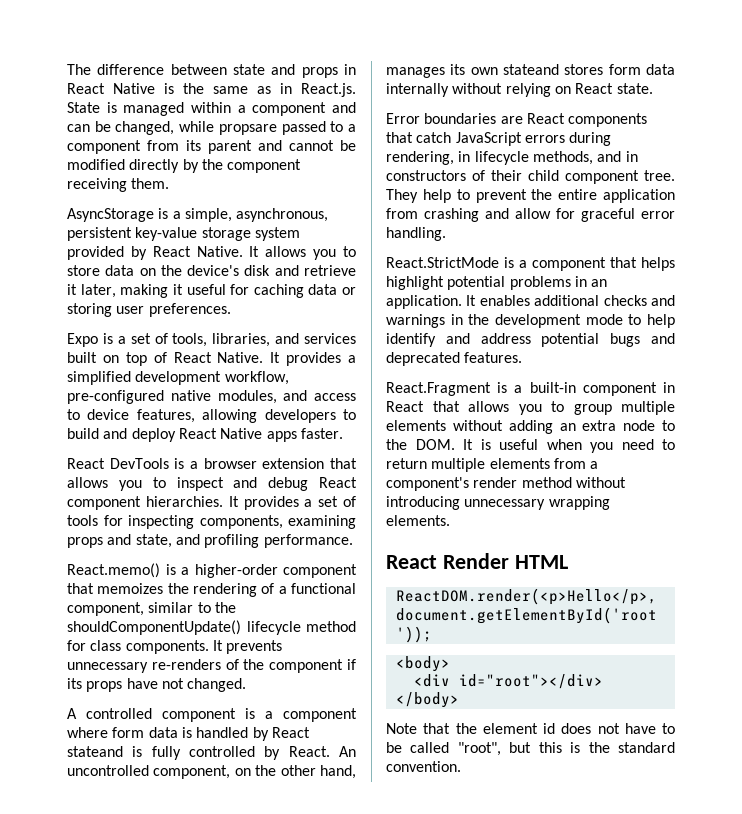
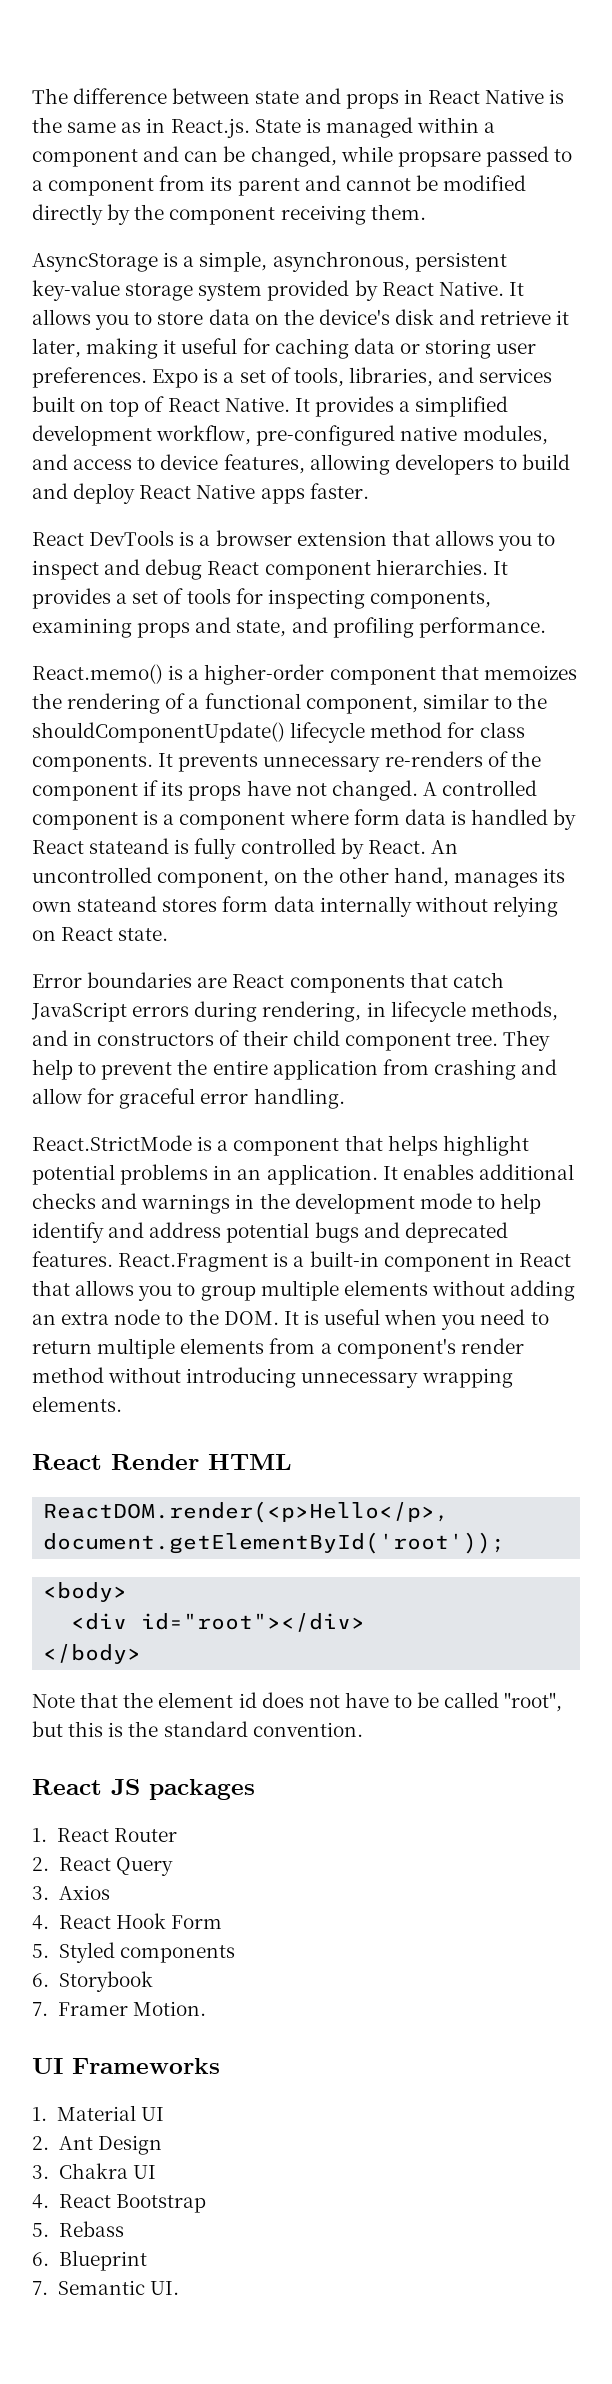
(231, 310) // -> (147, 377) none
(247, 685) // -> (418, 790) none
(523, 357) // -> (113, 1259) none
(461, 766) none -> [32,1779,255,1800] [32,1828,177,1842] [32,1857,173,1876] [32,1885,110,1900] [32,1913,222,1930] [32,1942,235,1963] [32,1971,153,1992] [32,2001,206,2016] [32,2058,220,2074] [32,2105,164,2121] [32,2135,162,2155] [32,2163,156,2179] [32,2194,206,2213] [32,2221,124,2237] [32,2250,147,2271] [32,2280,179,2295] // React JS packages // 1. React Router // 2. React Query // 3. Axios // 4. React Hook Form // 5. Styled components // 6. Storybook // 7. Framer Motion. // UI Frameworks // 1. Material UI // 2. Ant Design // 3. Chakra UI // 4. React Bootstrap // 5. Rebass // 6. Blueprint // 7. Semantic UI.

